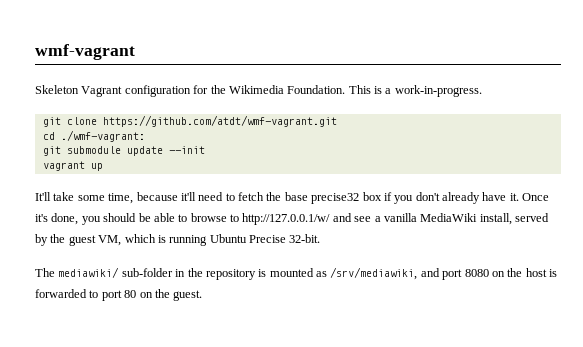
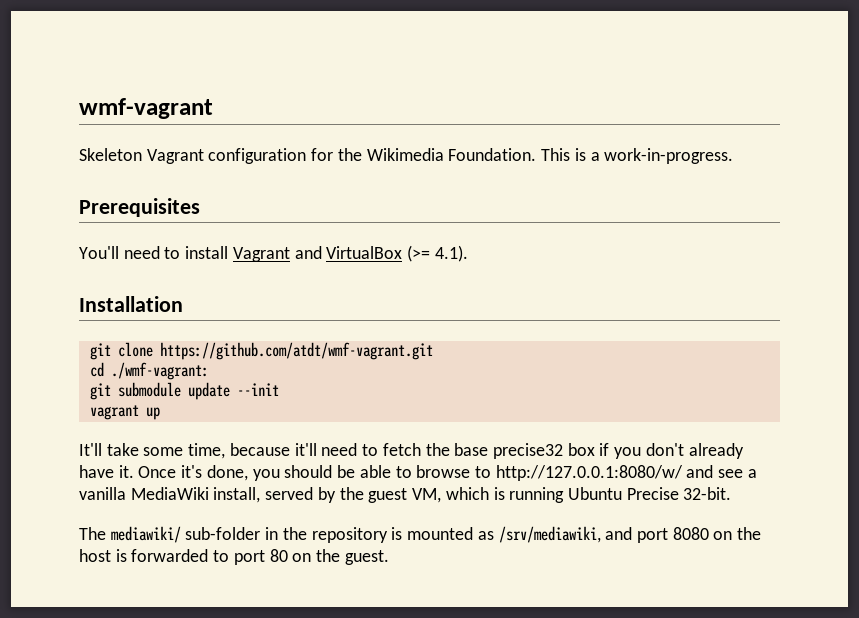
(482, 91) none -> [79,198,200,217] [79,245,468,262] [79,296,183,312] // Prerequisites // You'll need to install Vagrant and VirtualBox (>= 4.1). // Installation
[242,213,331,225] http://127.0.0.1/w/ -> [495,465,683,481] http://127.0.0.1:8080/w/

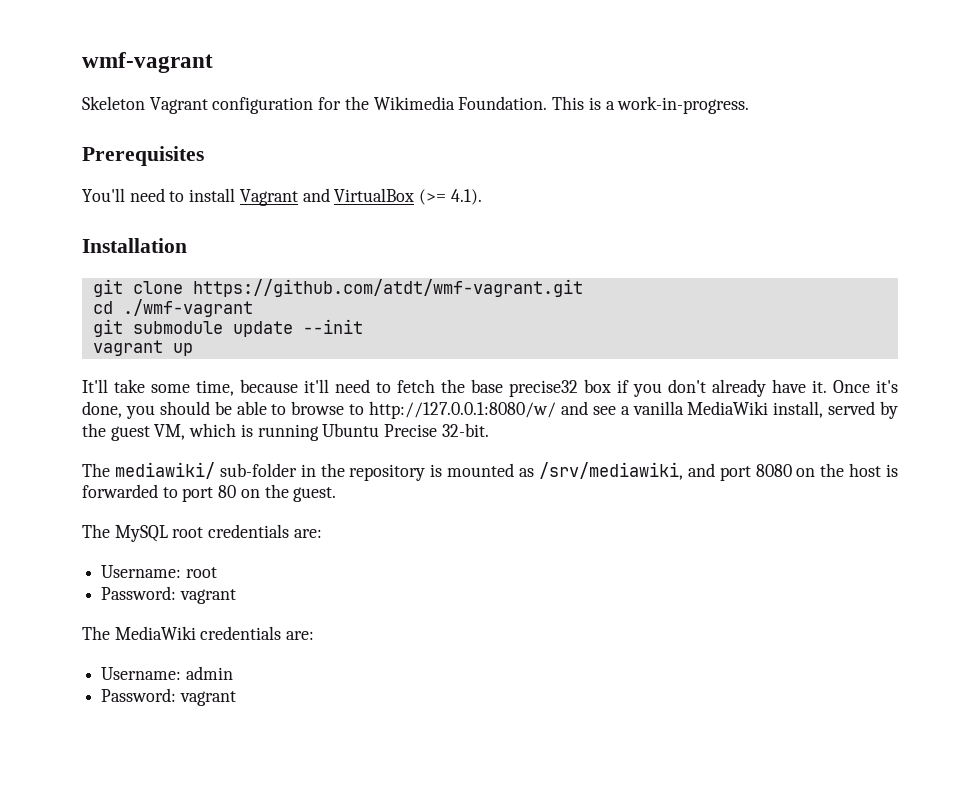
[110,362,209,380] ./wmf-vagrant: -> [122,299,253,317] ./wmf-vagrant
(389, 557) none -> [82,524,322,542] [101,565,217,578] [101,586,236,604] [82,626,315,640] [101,666,233,680] [101,688,236,706] // The MySQL root credentials are: // Username: root // Password: vagrant // The MediaWiki credentials are: // Username: admin // Password: vagrant

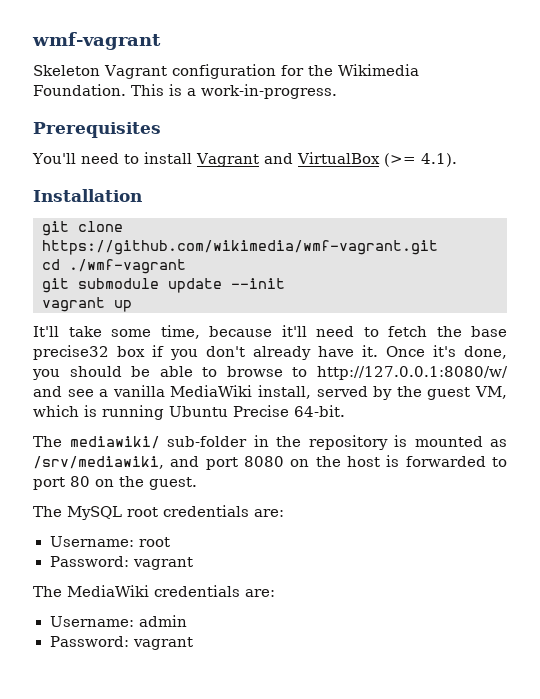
[192,279,583,297] https://github.com/atdt/wmf-vagrant.git -> [42,240,438,255] https://github.com/wikimedia/wmf-vagrant.git
[441,423,489,437] 32-bit. -> [294,405,345,417] 64-bit.

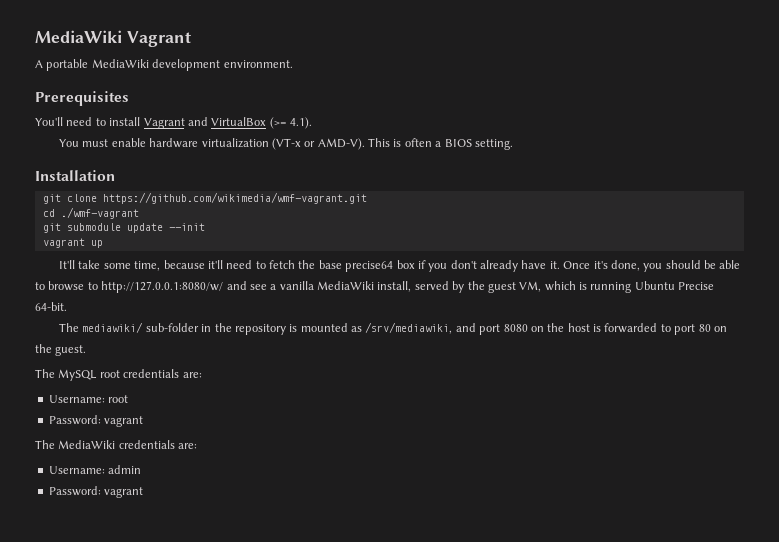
[32,32,161,50] [33,64,419,79] [33,84,337,99] wmf-vagrant // Skeleton Vagrant configuration for the Wikimedia Foundation. This is a work-in-progress. -> [35,30,191,47] [35,59,293,71] MediaWiki Vagrant // A portable MediaWiki development environment.
(457, 160) none -> [59,138,513,150] // You must enable hardware virtualization (VT-x or AMD-V). This is often a BIOS setting.
[33,345,109,360] precise32 -> [345,261,394,272] precise64

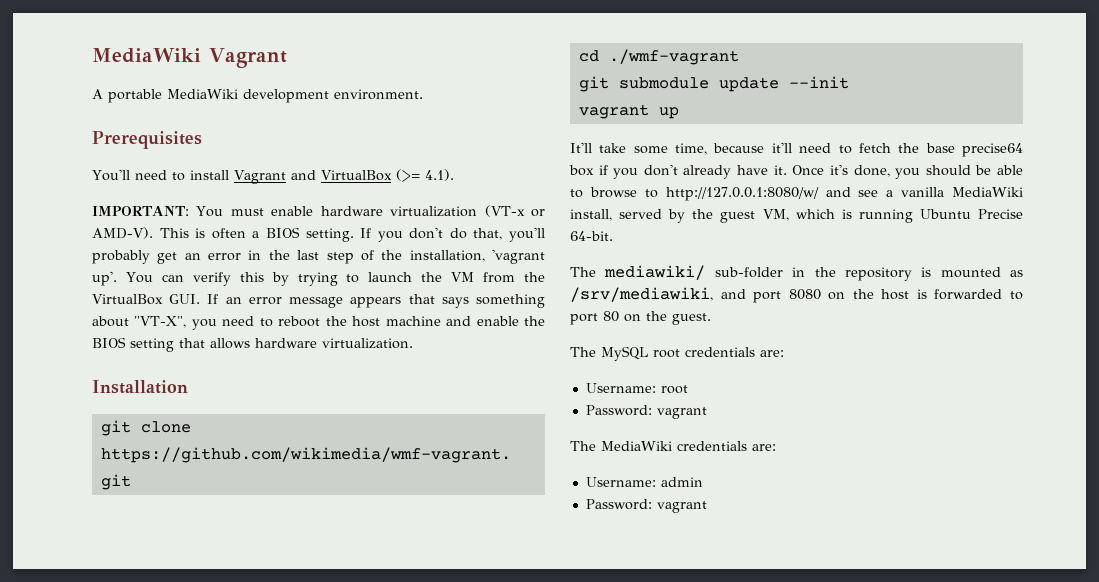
(312, 123) none -> [92,206,189,216] IMPORTANT:
(513, 144) none -> [360,227,545,242] [92,249,545,264] [92,271,545,286] [92,294,545,308] [92,316,545,330] [92,337,413,352] If you don't do that, you'll probably get an error in the last step of the installation, 'vagrant up'. You can verify this by trying to launch the VM from the VirtualBox GUI. If an error message appears that says something about "VT-X", you need to reboot the host machine and enable the BIOS setting that allows hardware virtualization.

